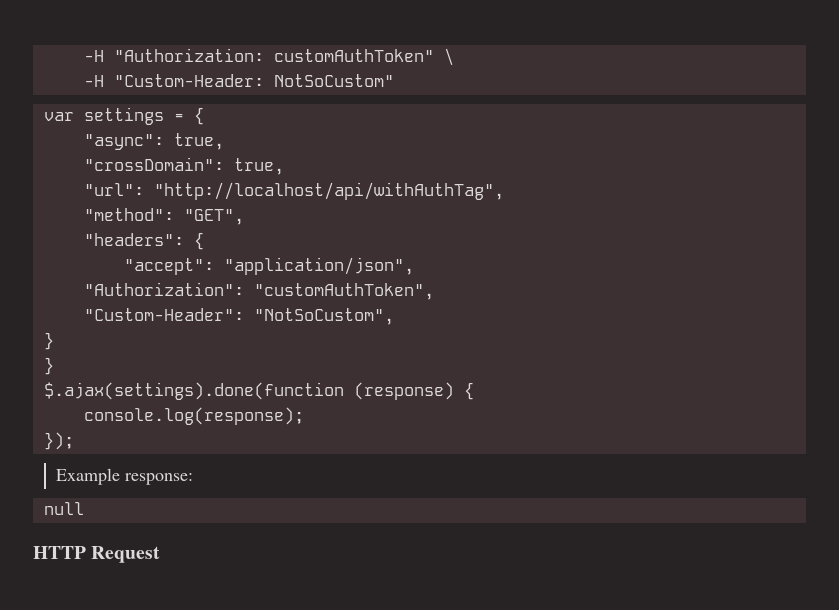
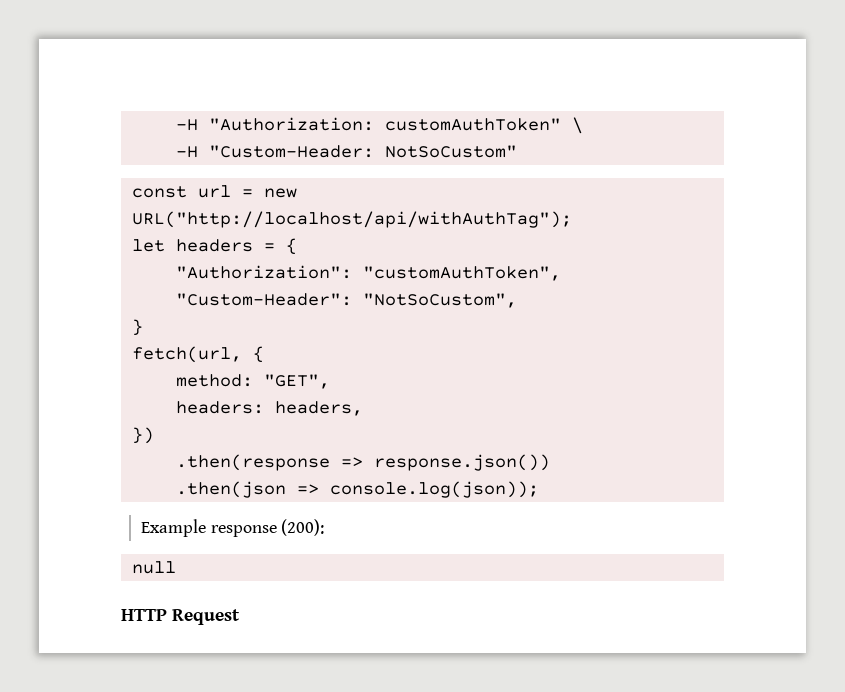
[43,107,204,125] [83,133,224,150] [83,157,284,175] [83,182,504,200] [83,208,244,225] [83,232,204,250] [123,257,414,275] var settings = { // "async": true, // "crossDomain": true, // "url": "http://localhost/api/withAuthTag", // "method": "GET", // "headers": { // "accept": "application/json", -> [131,185,297,198] [131,211,572,228] [131,238,297,255] const url = new URL("http://localhost/api/withAuthTag"); // let headers = {
[43,357,54,375] [43,382,474,400] [83,407,304,425] [43,432,74,450] } // $.ajax(settings).done(function (response) { // console.log(response); // }); -> [131,346,264,363] [175,374,330,389] [175,401,363,416] [131,427,154,444] [175,454,550,471] [175,481,539,498] fetch(url, { // method: "GET", // headers: headers, // }) // .then(response => response.json()) // .then(json => console.log(json));
[125,473,194,485] response: -> [210,519,325,537] response (200):

